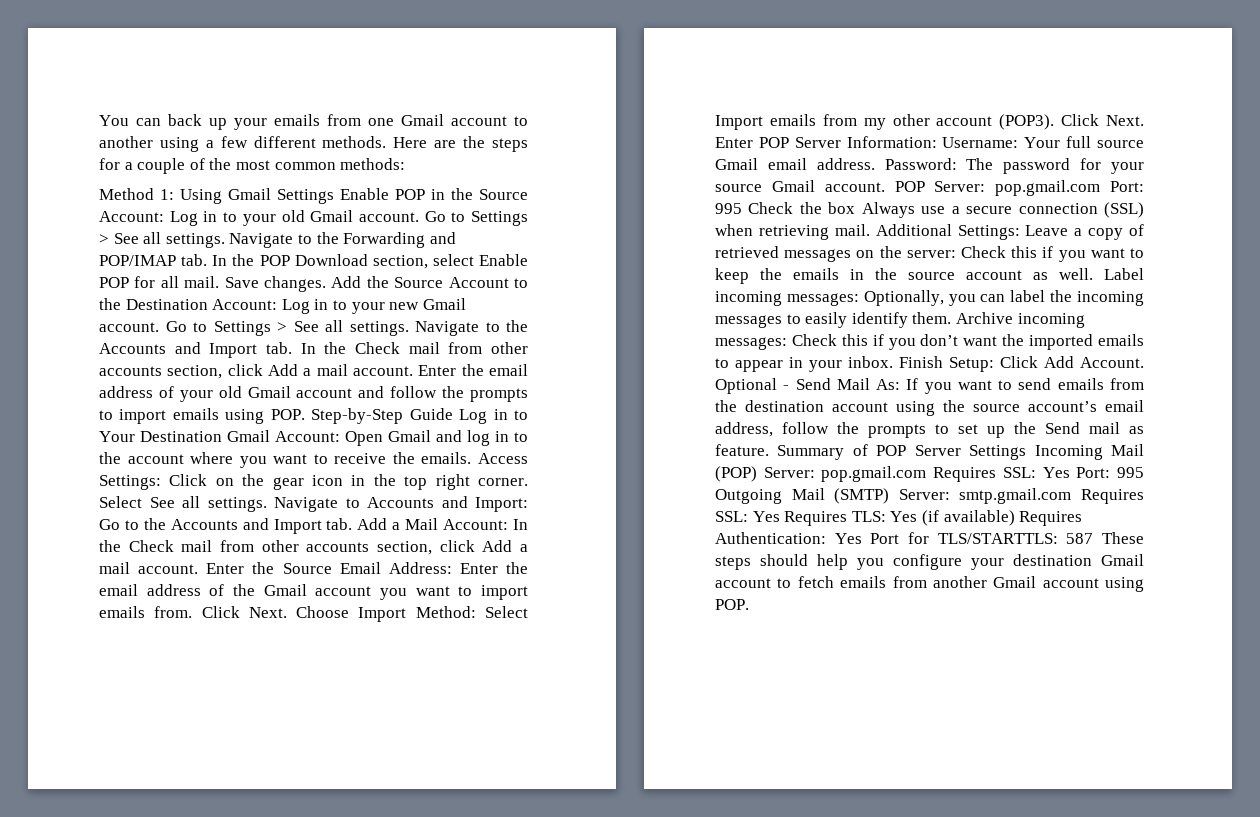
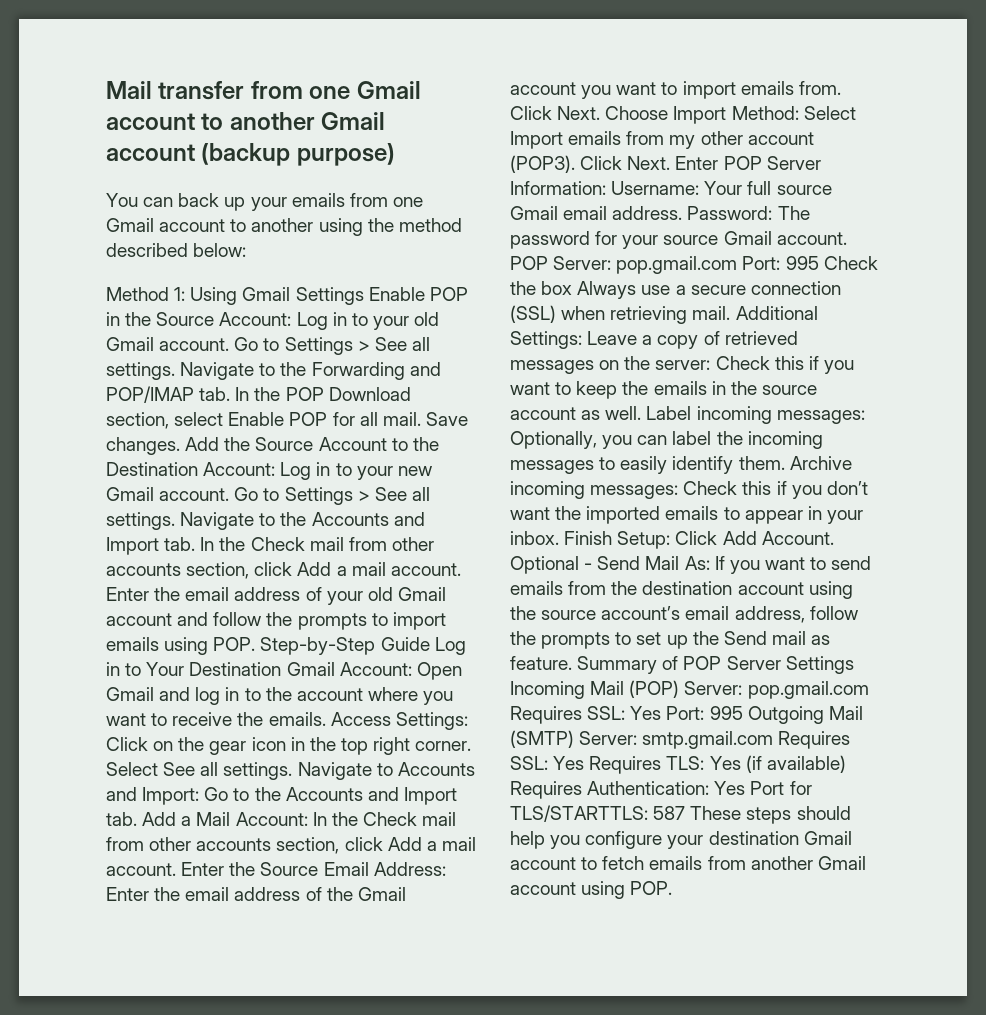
(99, 120) none -> [106,81,421,100] [106,112,386,130] [106,143,395,166] Mail transfer from one Gmail account to another Gmail account (backup purpose) //
[205,136,529,152] [99,158,406,174] a few different methods. Here are the steps for a couple of the most common methods: -> [367,218,462,232] [106,243,247,257] the method described below:

